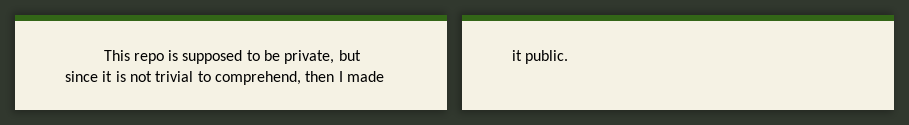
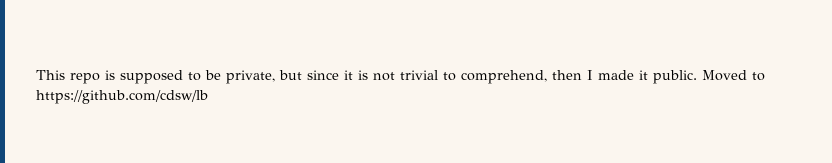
(569, 57) none -> [702,70,765,81] [36,90,208,104] Moved to https://github.com/cdsw/lb

